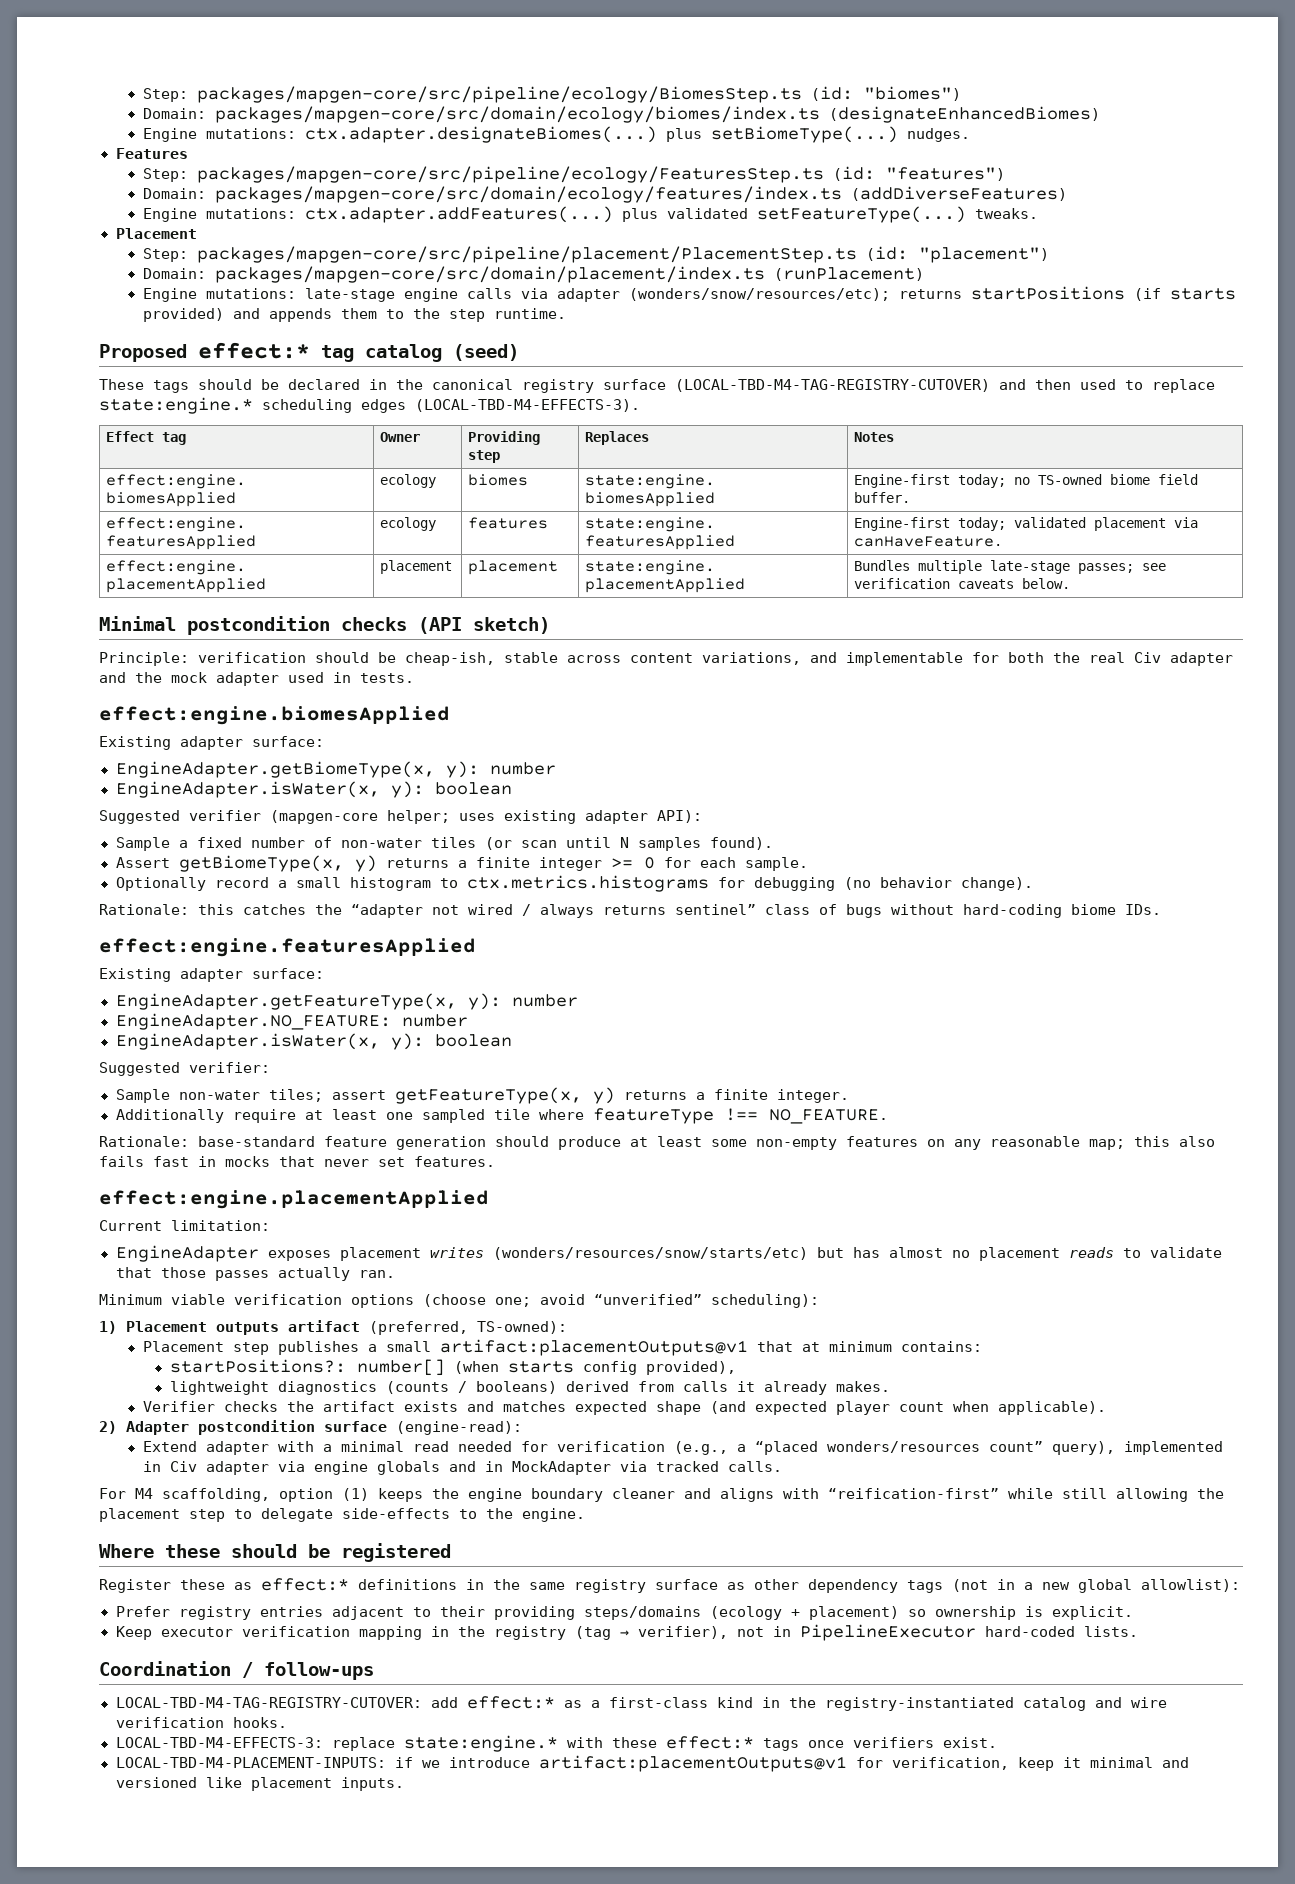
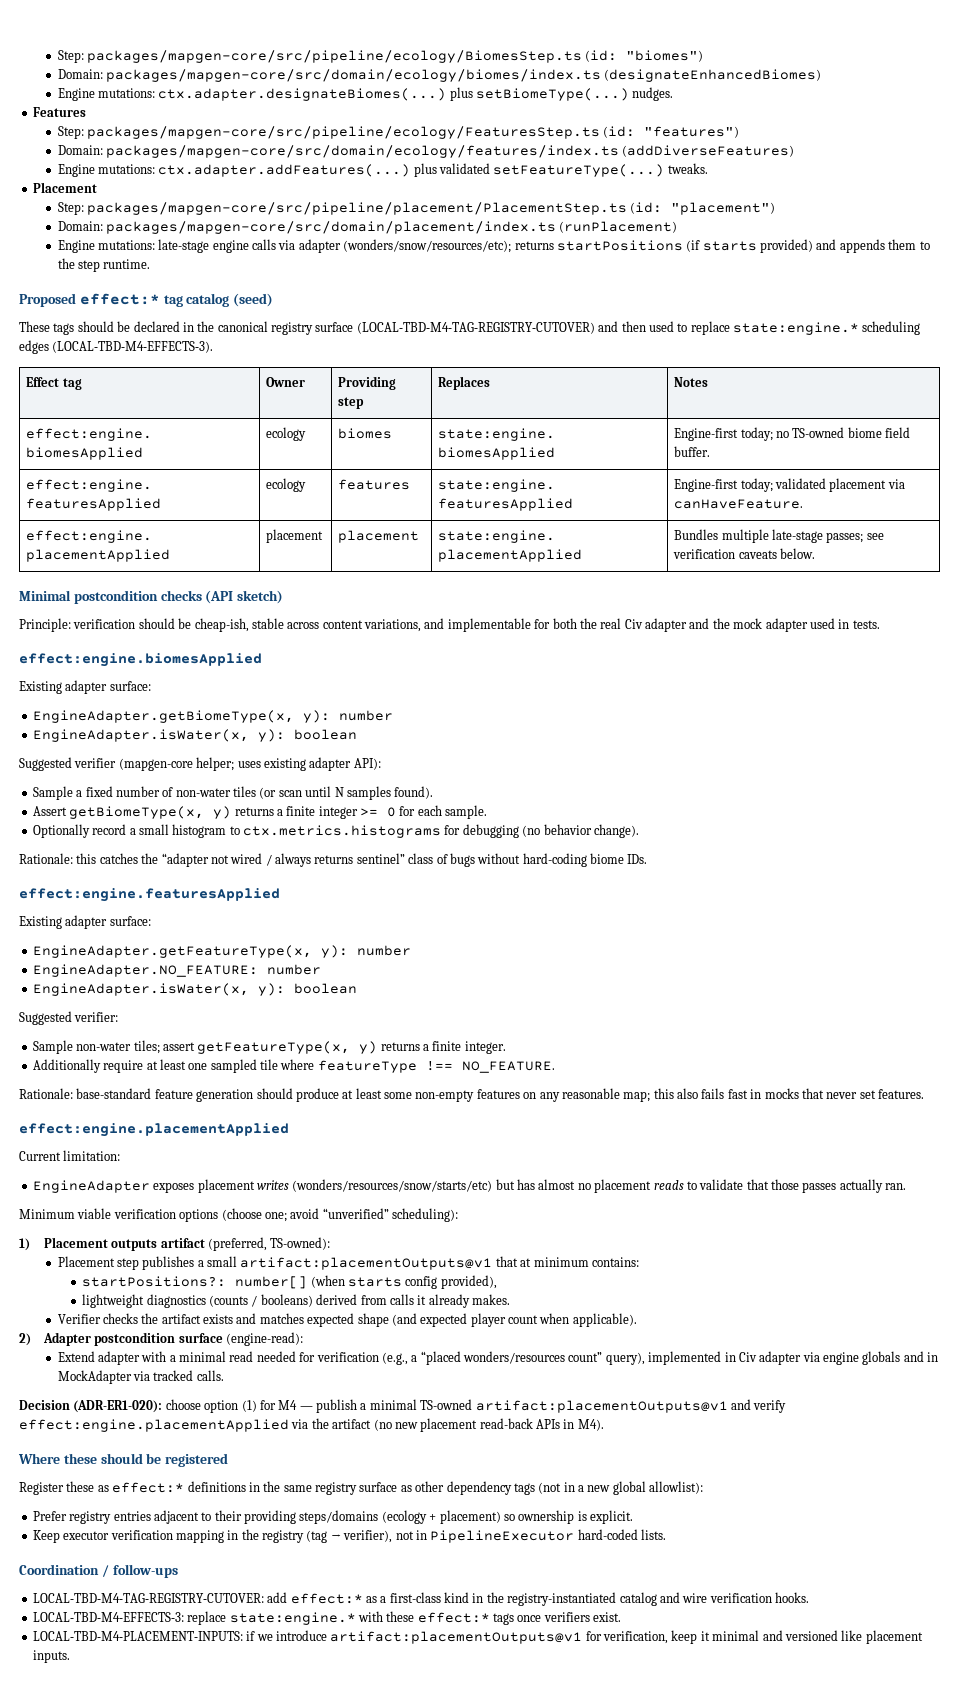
[99,1488,1224,1502] [99,1508,585,1522] For M4 scaffolding, option (1) keeps the engine boundary cleaner and aligns with “reification-first” while still allowing the placement step to delegate side-effects to the engine. -> [19,1399,787,1413] [19,1418,604,1432] Decision (ADR-ER1-020): choose option (1) for M4 — publish a minimal TS-owned artifact:placementOutputs@v1 and verify effect:engine.placementApplied via the artifact (no new placement read-back APIs in M4).

